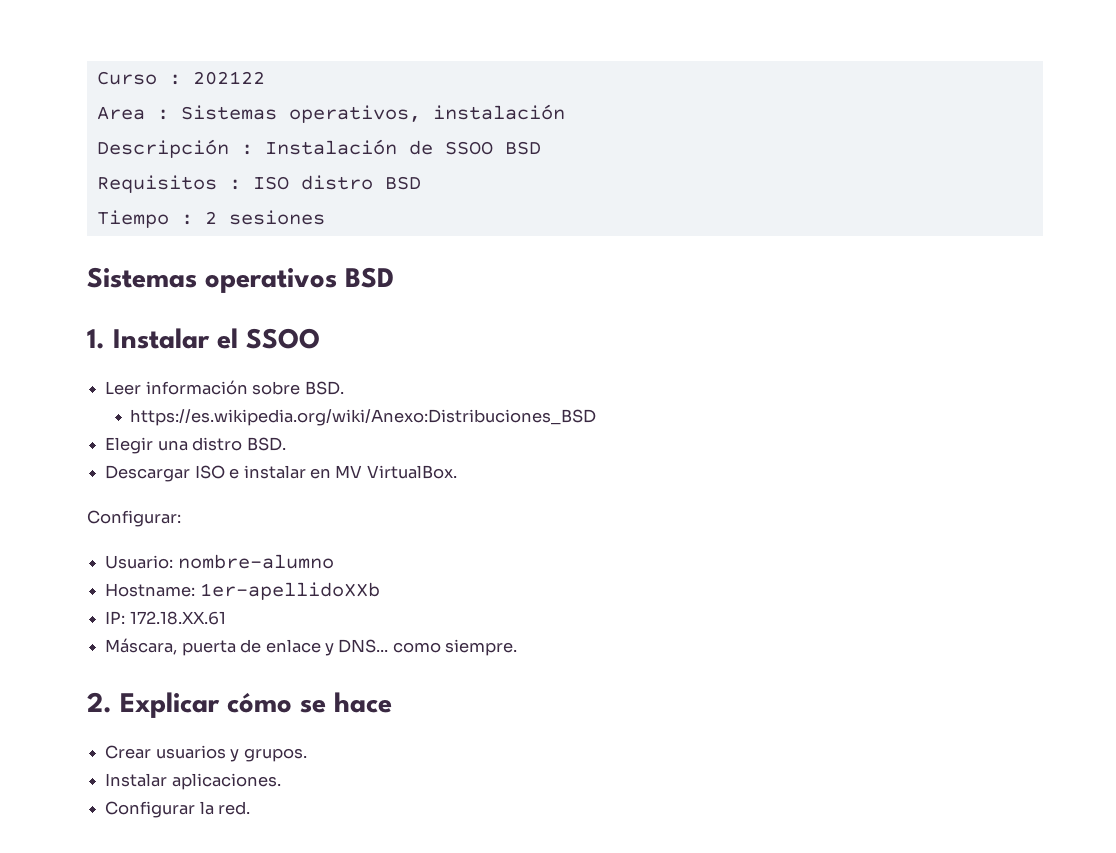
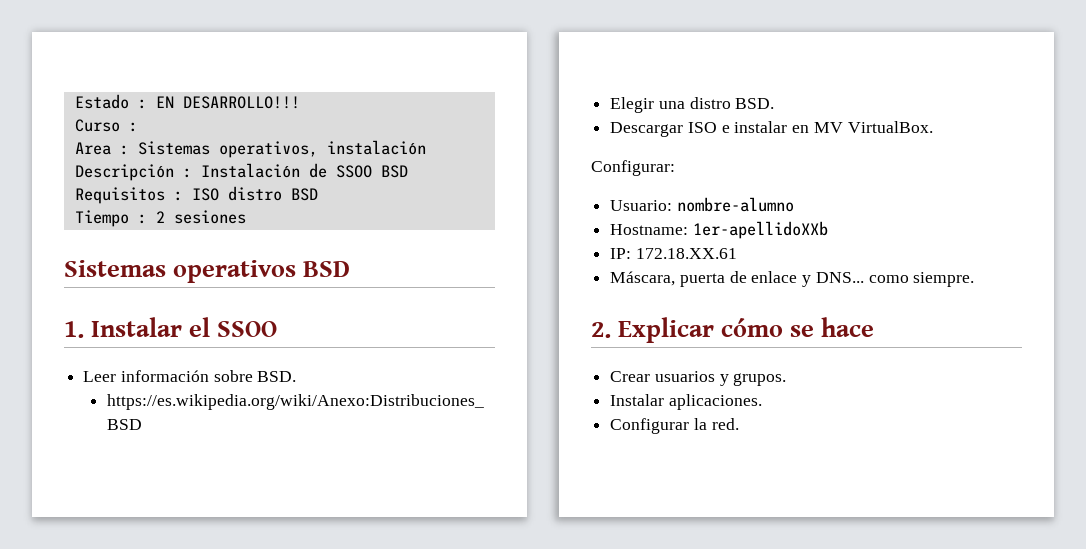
(96, 78) none -> [74,94,300,109] Estado : EN DESARROLLO!!! //
[192,71,265,85] 202122 -> (138, 127) none

